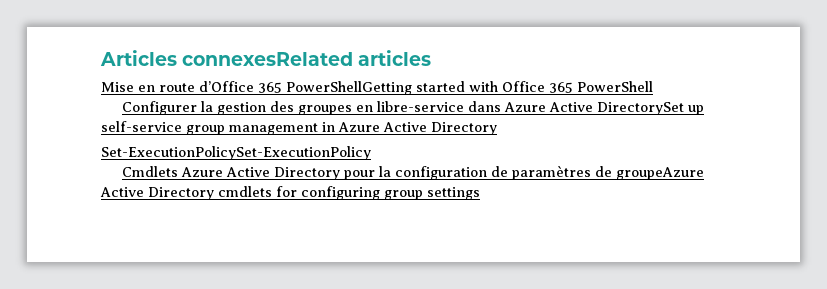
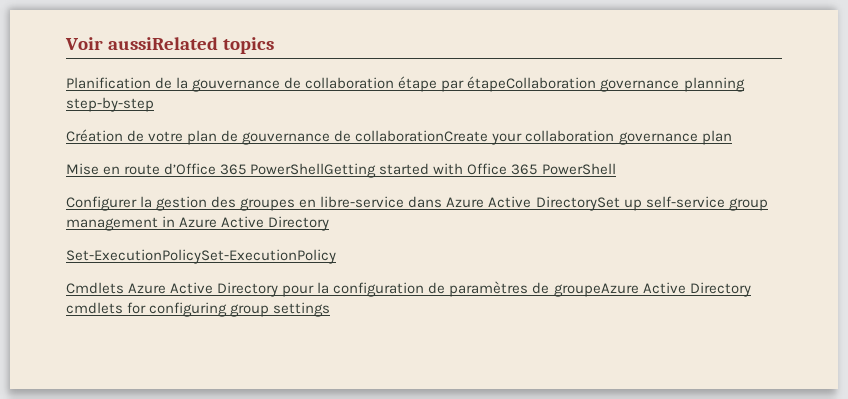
[100,50,432,66] Articles connexesRelated articles -> [65,37,274,54] [66,76,745,92] [66,97,154,112] [66,129,732,145] Voir aussiRelated topics // Planification de la gouvernance de collaboration étape par étapeCollaboration governance planning step-by-step // Création de votre plan de gouvernance de collaborationCreate your collaboration governance plan

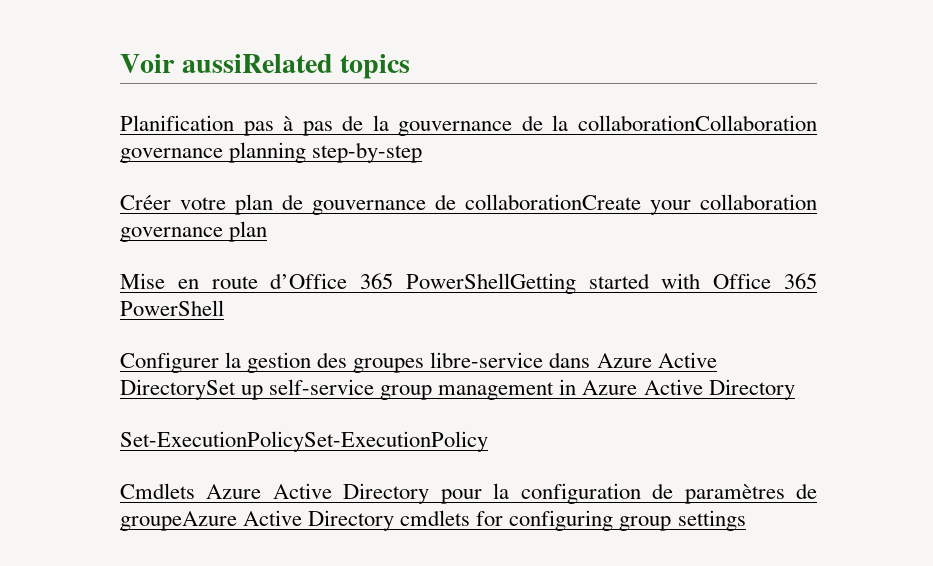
(151, 83) none -> [243,116,333,136] pas à pas
[305,76,597,92] collaboration étape par étapeCollaboration -> [552,115,817,131] la collaborationCollaboration
[66,129,145,142] Création de -> [120,195,171,210] Créer
[299,199,317,208] en -> (425, 365) none

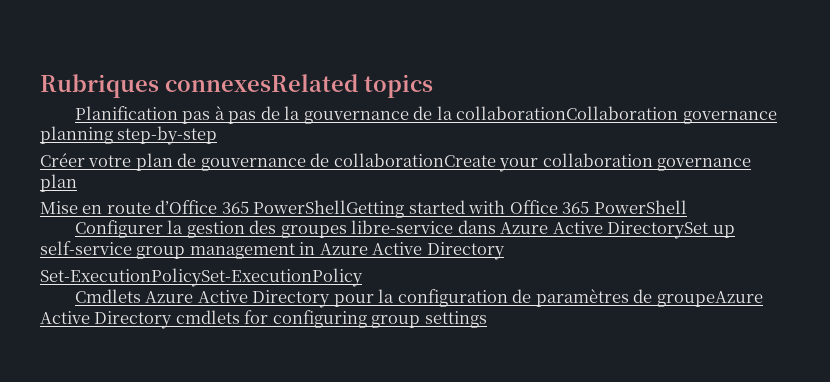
[120,54,333,73] Voir aussiRelated -> [40,74,358,98] Rubriques connexesRelated

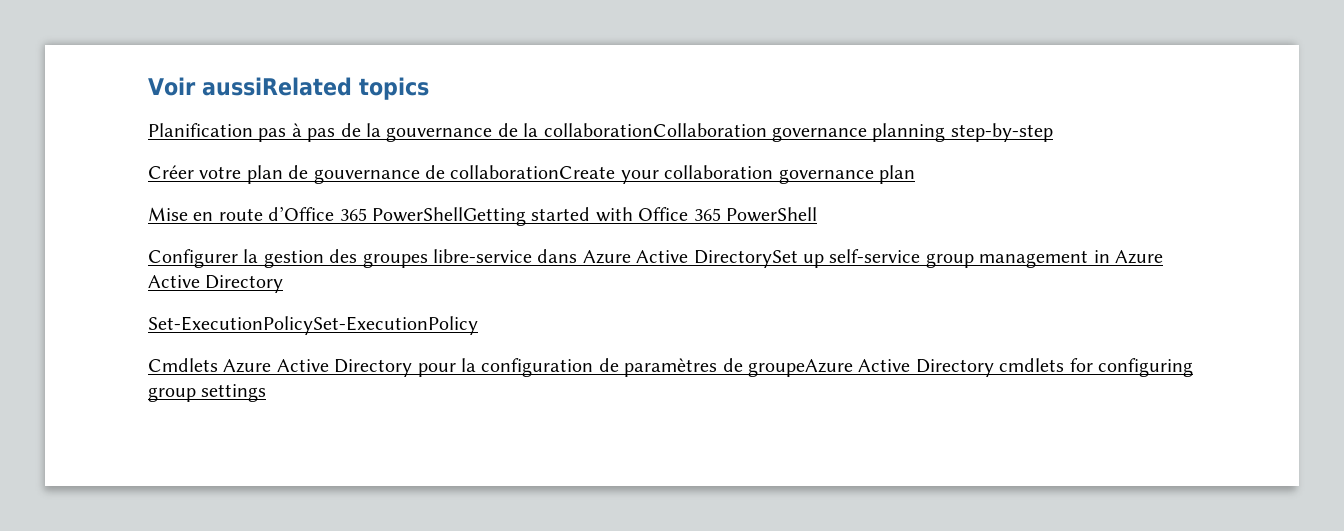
[40,74,358,98] Rubriques connexesRelated -> [148,77,352,96] Voir aussiRelated

